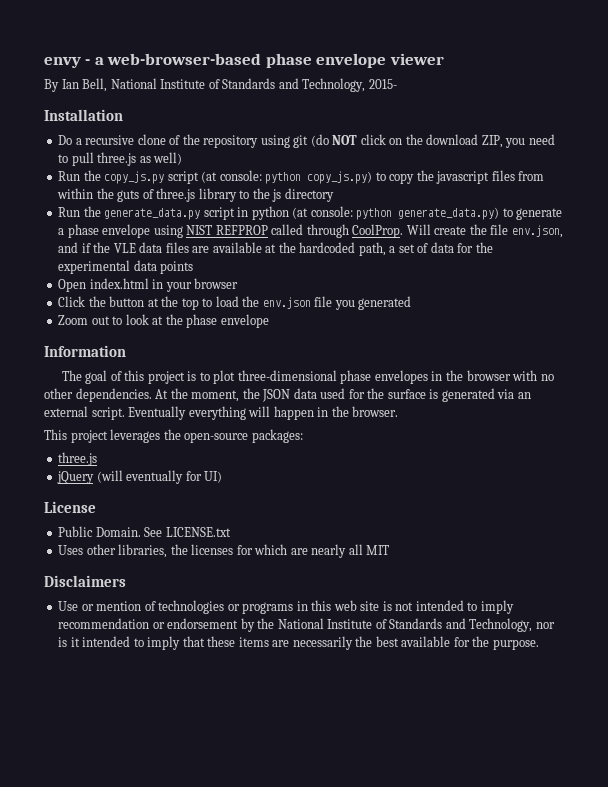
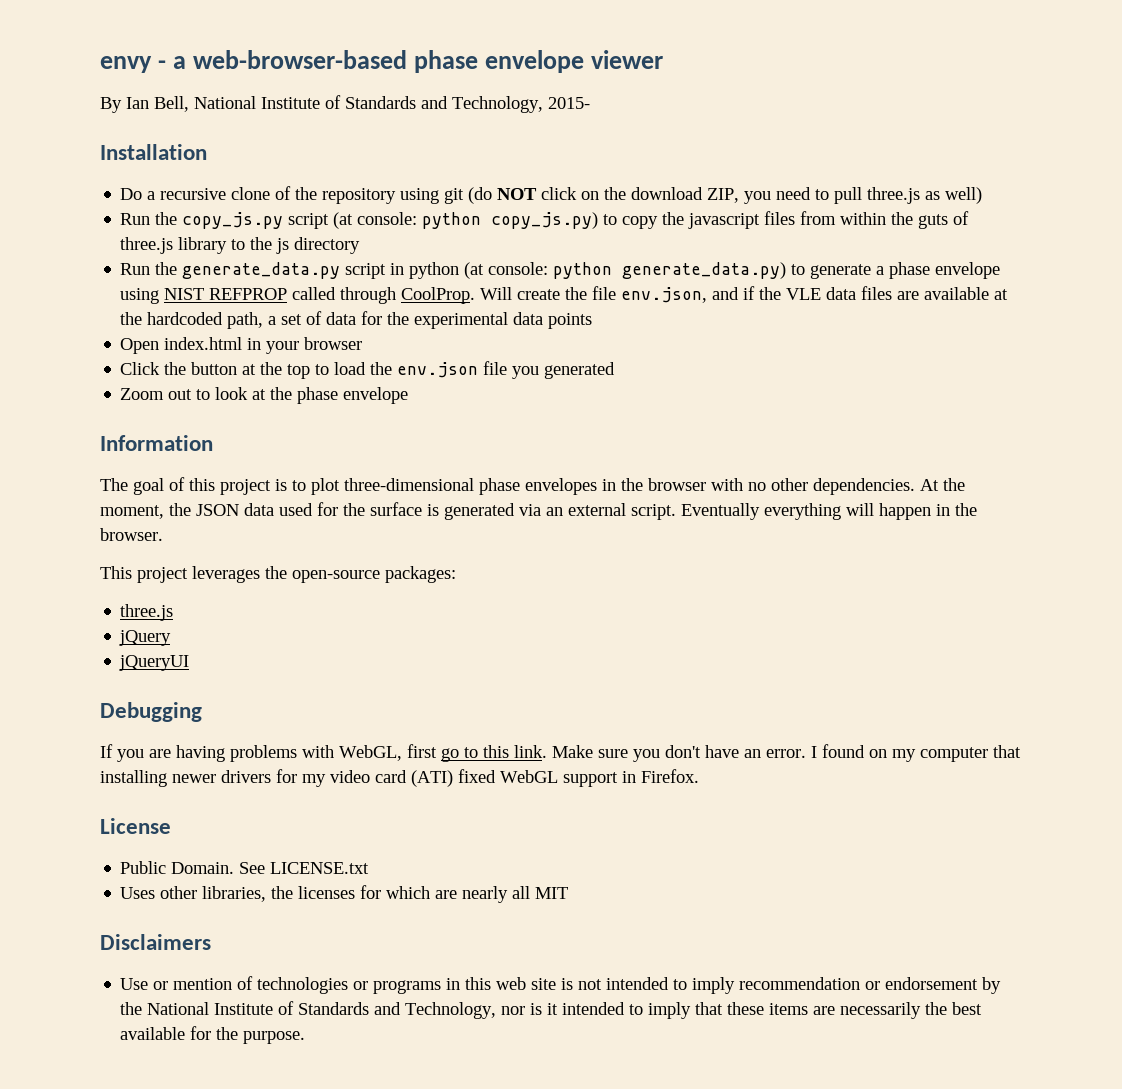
[96,470,223,484] (will eventually for UI) -> [119,655,190,671] [100,702,202,722] [100,744,1021,762] [100,769,699,787] // jQueryUI // Debugging // If you are having problems with WebGL, first go to this link. Make sure you don't have an error. I found on my computer that installing newer drivers for my video card (ATI) fixed WebGL support in Firefox.

